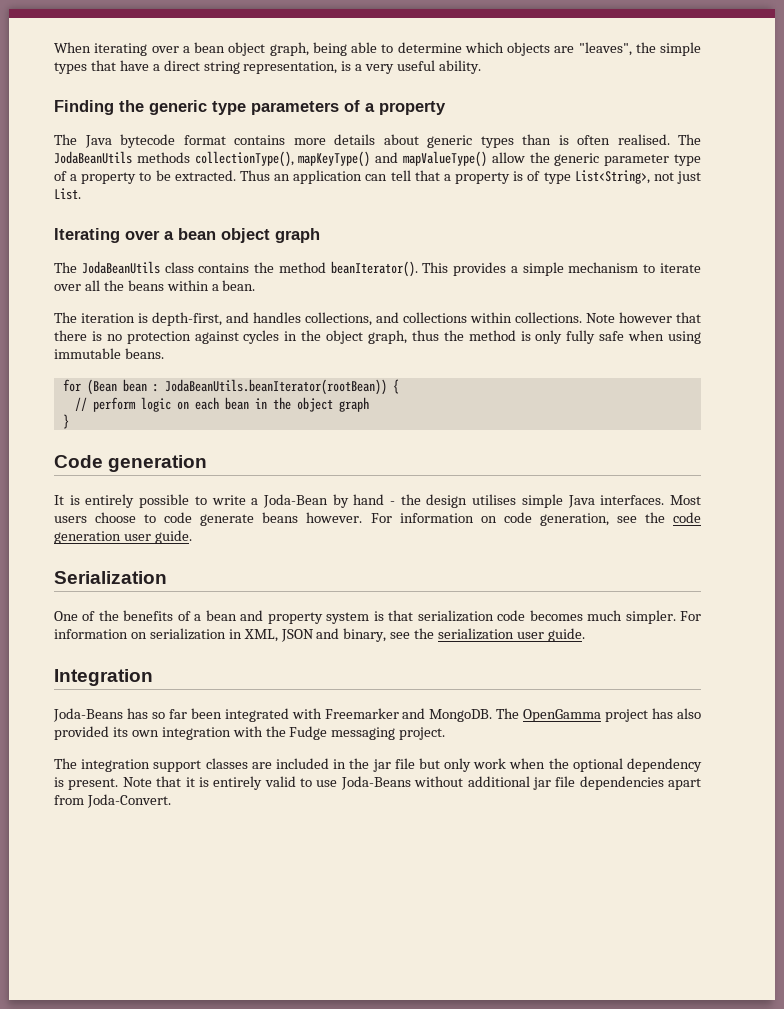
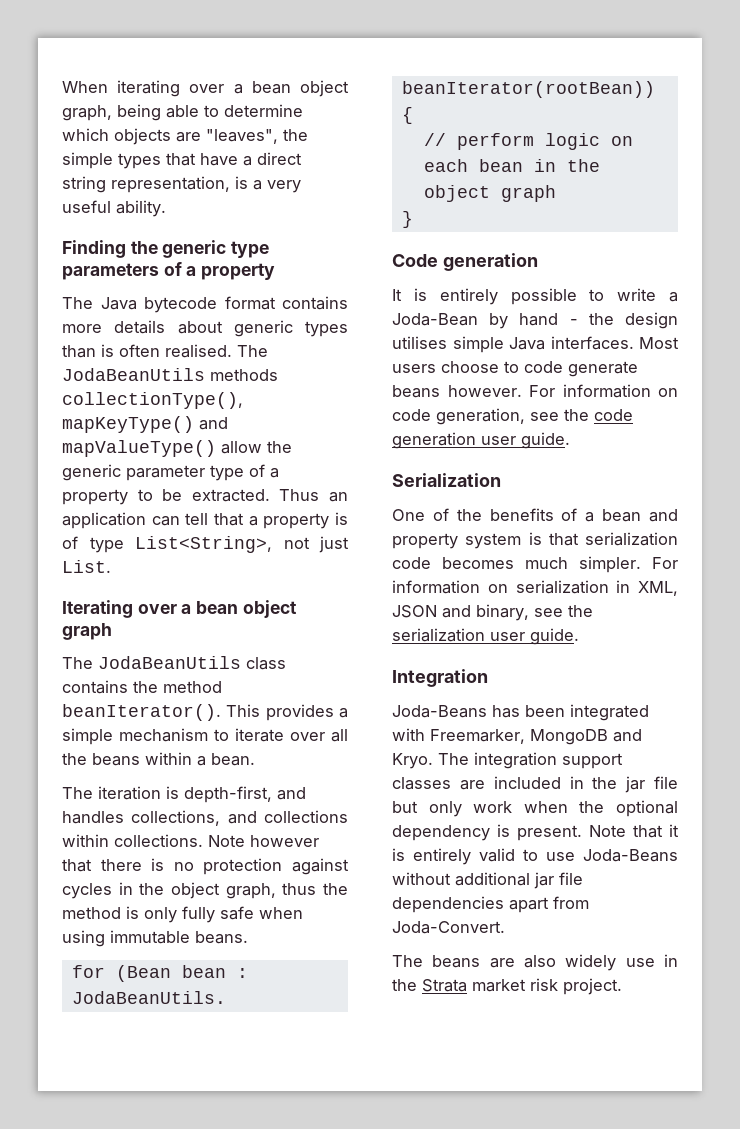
[151,709,187,719] so far -> (520, 711) none
[324,708,702,722] [54,726,446,740] Freemarker and MongoDB. The OpenGamma project has also provided its own integration with the Fudge messaging project. // -> [430,729,642,745] [392,753,433,769] Freemarker, MongoDB and Kryo.
(171, 801) none -> [392,954,678,971] [392,978,622,995] // The beans are also widely use in the Strata market risk project.

